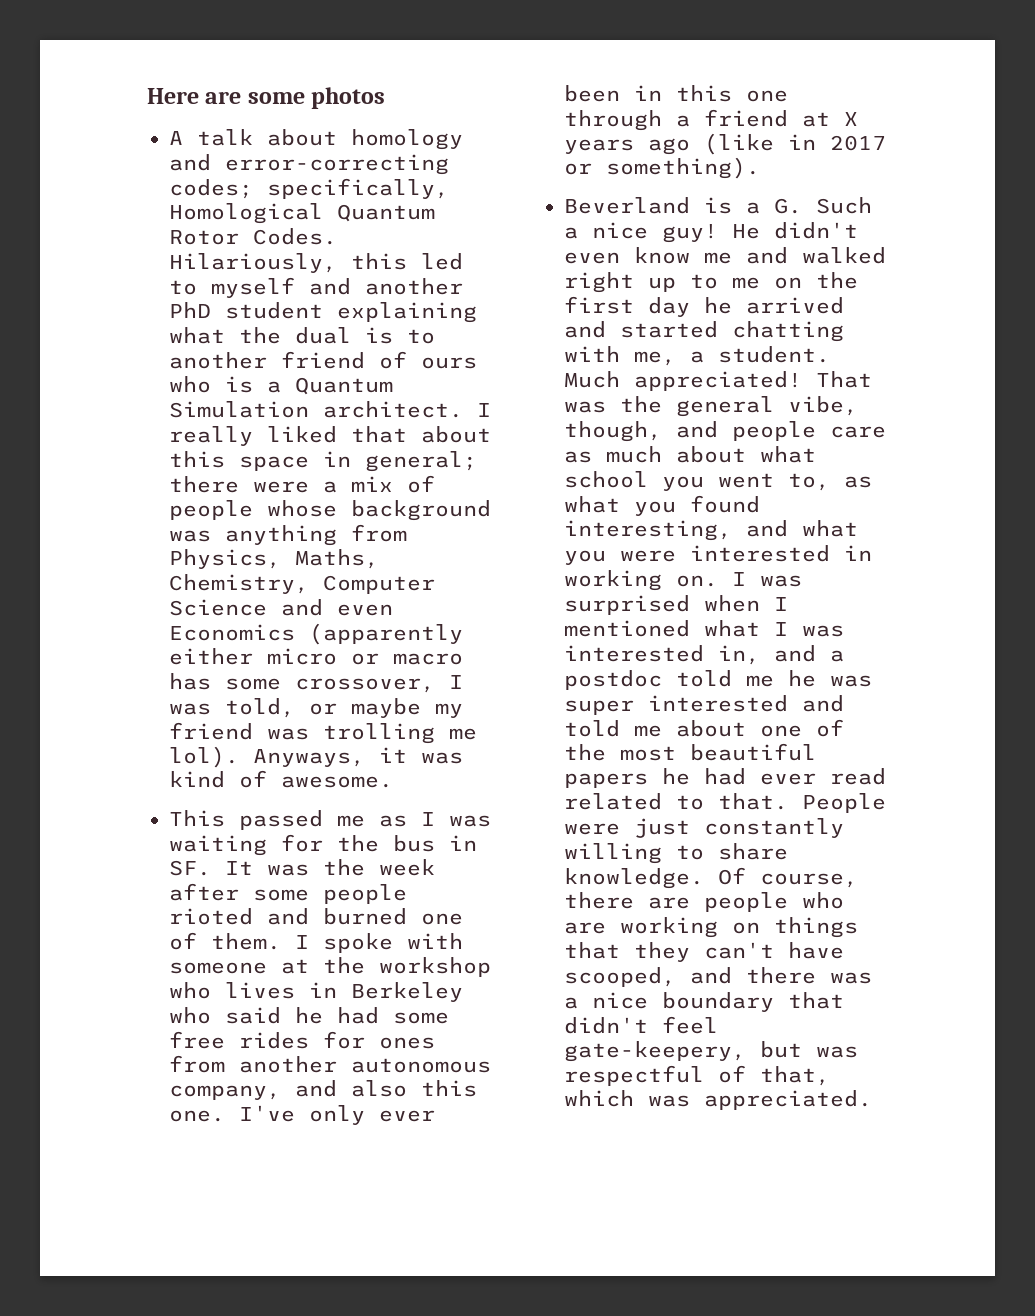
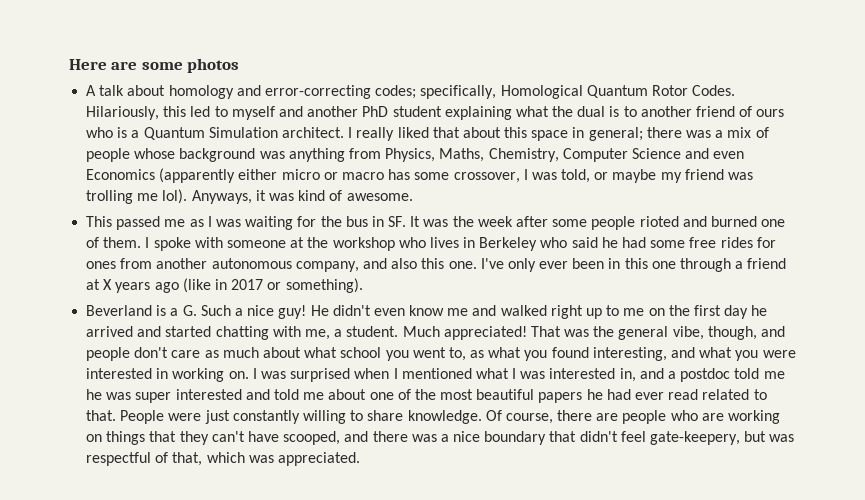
[253,481,309,493] were -> [686,130,712,138] was
(816, 431) none -> [134,347,169,358] don't

